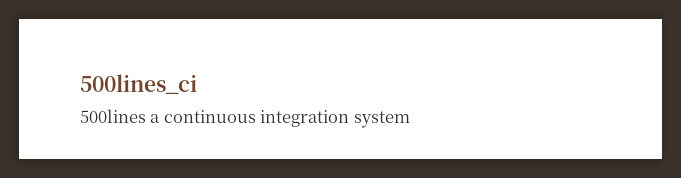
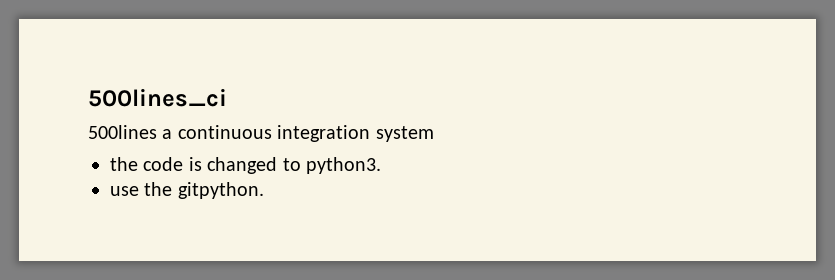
(410, 119) none -> [110,157,381,174] [110,182,264,199] // the code is changed to python3. // use the gitpython.

